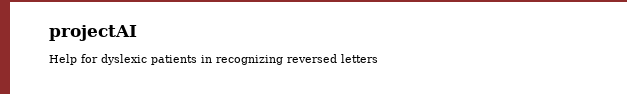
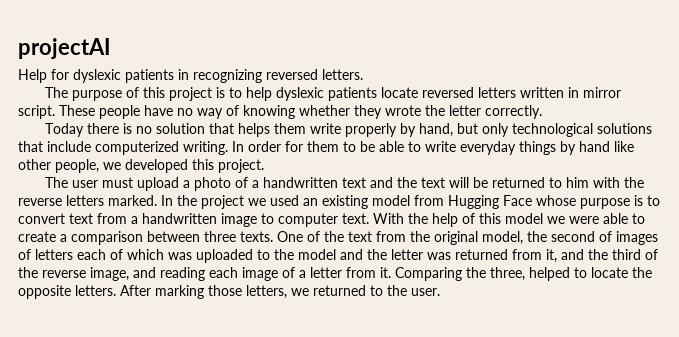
[341,54,378,63] letters -> [322,69,363,80] [45,87,622,101] [18,105,542,119] [45,123,653,137] [18,141,634,155] [18,159,264,173] [45,177,645,191] [18,195,660,209] [18,213,645,227] [18,231,658,245] [18,249,658,263] [18,267,652,281] [18,285,440,299] letters. // The purpose of this project is to help dyslexic patients locate reversed letters written in mirror script. These people have no way of knowing whether they wrote the letter correctly. // Today there is no solution that helps them write properly by hand, but only technological solutions that include computerized writing. In order for them to be able to write everyday things by hand like other people, we developed this project. // The user must upload a photo of a handwritten text and the text will be returned to him with the reverse letters marked. In the project we used an existing model from Hugging Face whose purpose is to convert text from a handwritten image to computer text. With the help of this model we were able to create a comparison between three texts. One of the text from the original model, the second of images of letters each of which was uploaded to the model and the letter was returned from it, and the third of the reverse image, and reading each image of a letter from it. Comparing the three, helped to locate the opposite letters. After marking those letters, we returned to the user.

